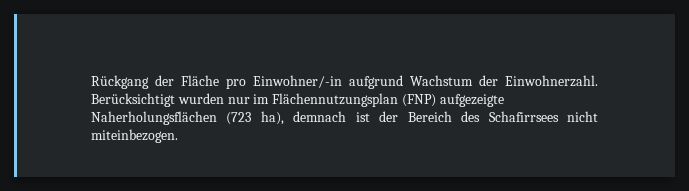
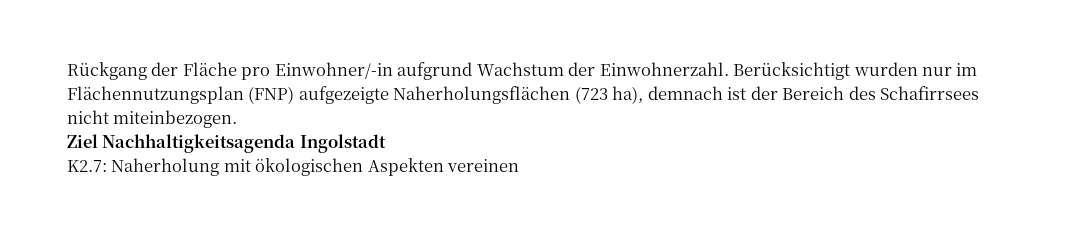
(178, 136) none -> [67,134,386,153] [67,158,520,176] // Ziel Nachhaltigkeitsagenda Ingolstadt // K2.7: Naherholung mit ökologischen Aspekten vereinen

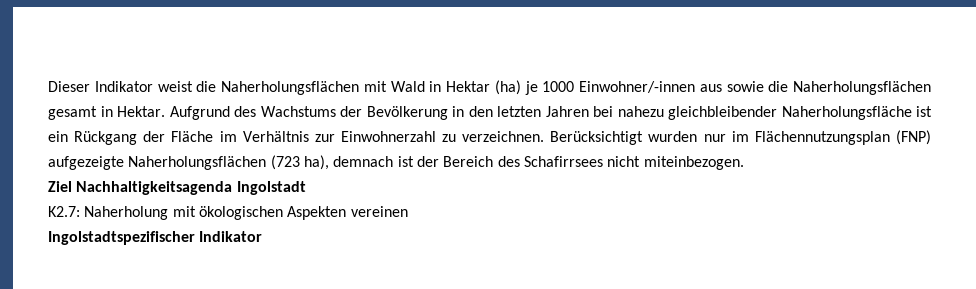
[67,62,729,80] Rückgang der Fläche pro Einwohner/-in aufgrund Wachstum der Einwohnerzahl. -> [48,80,931,95] [48,106,932,120] [48,131,545,145] Dieser Indikator weist die Naherholungsflächen mit Wald in Hektar (ha) je 1000 Einwohner/-innen aus sowie die Naherholungsflächen gesamt in Hektar. Aufgrund des Wachstums der Bevölkerung in den letzten Jahren bei nahezu gleichbleibender Naherholungsfläche ist ein Rückgang der Fläche im Verhältnis zur Einwohnerzahl zu verzeichnen.
(520, 165) none -> [48,231,263,245] // Ingolstadtspezifischer Indikator

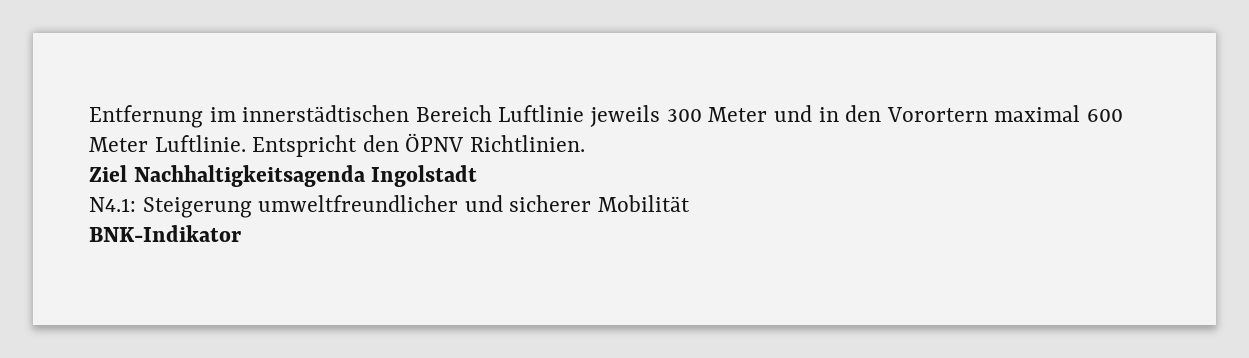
[48,80,931,95] [48,106,932,120] [48,130,931,145] [48,155,744,170] [48,181,306,195] [48,206,408,220] [48,231,263,245] Dieser Indikator weist die Naherholungsflächen mit Wald in Hektar (ha) je 1000 Einwohner/-innen aus sowie die Naherholungsflächen gesamt in Hektar. Aufgrund des Wachstums der Bevölkerung in den letzten Jahren bei nahezu gleichbleibender Naherholungsfläche ist ein Rückgang der Fläche im Verhältnis zur Einwohnerzahl zu verzeichnen. Berücksichtigt wurden nur im Flächennutzungsplan (FNP) aufgezeigte Naherholungsflächen (723 ha), demnach ist der Bereich des Schafirrsees nicht miteinbezogen. // Ziel Nachhaltigkeitsagenda Ingolstadt // K2.7: Naherholung mit ökologischen Aspekten vereinen // Ingolstadtspezifischer Indikator -> [89,105,1123,128] [89,133,586,157] [89,165,478,187] [89,195,691,218] [89,225,241,242] Entfernung im innerstädtischen Bereich Luftlinie jeweils 300 Meter und in den Vorortern maximal 600 Meter Luftlinie. Entspricht den ÖPNV Richtlinien. // Ziel Nachhaltigkeitsagenda Ingolstadt // N4.1: Steigerung umweltfreundlicher und sicherer Mobilität // BNK-Indikator

